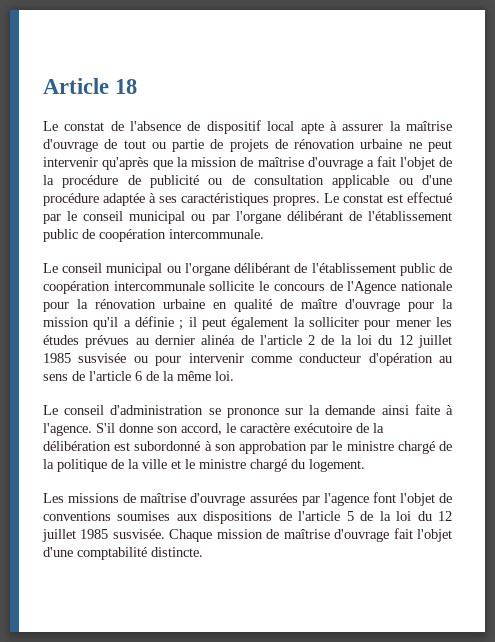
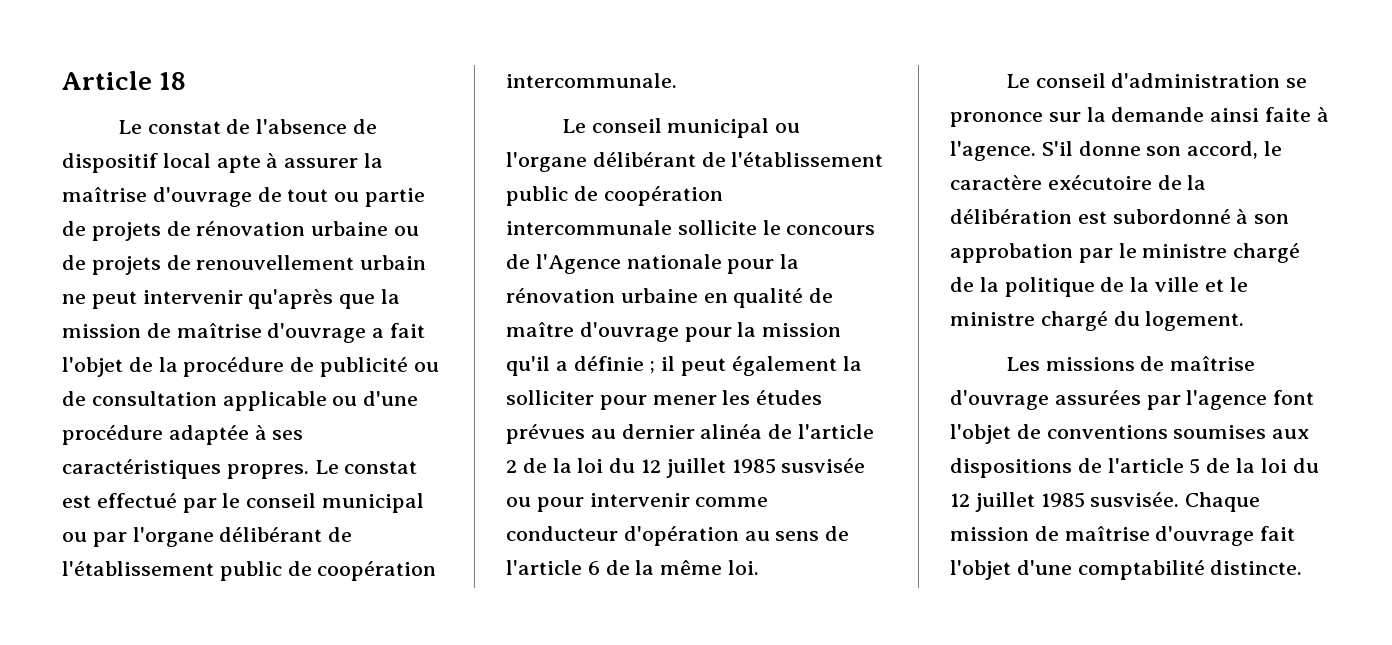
(403, 144) none -> [394,226,420,236] [62,255,427,275] ou de projets de renouvellement urbain

